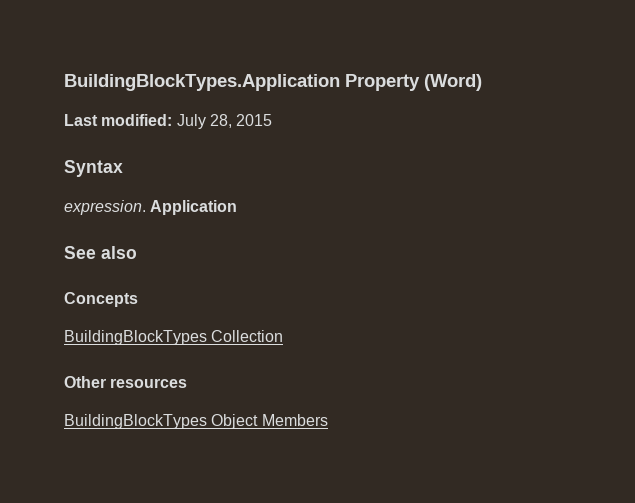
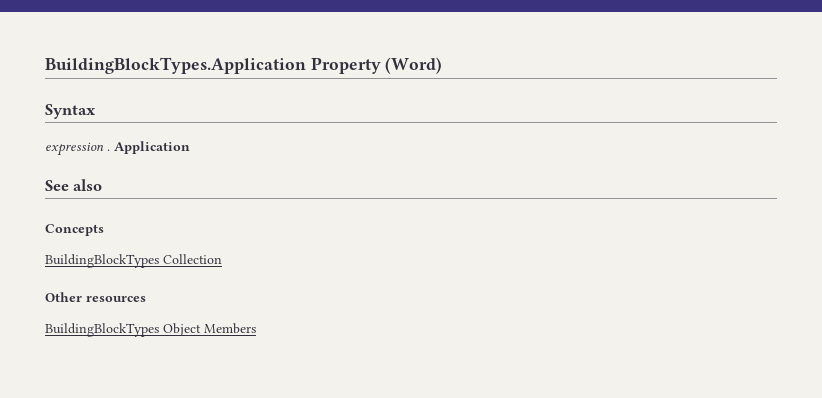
[64,114,273,129] // Last modified: July 28, 2015 -> (443, 65) none
[64,200,146,215] expression. -> [45,142,110,156] expression .

